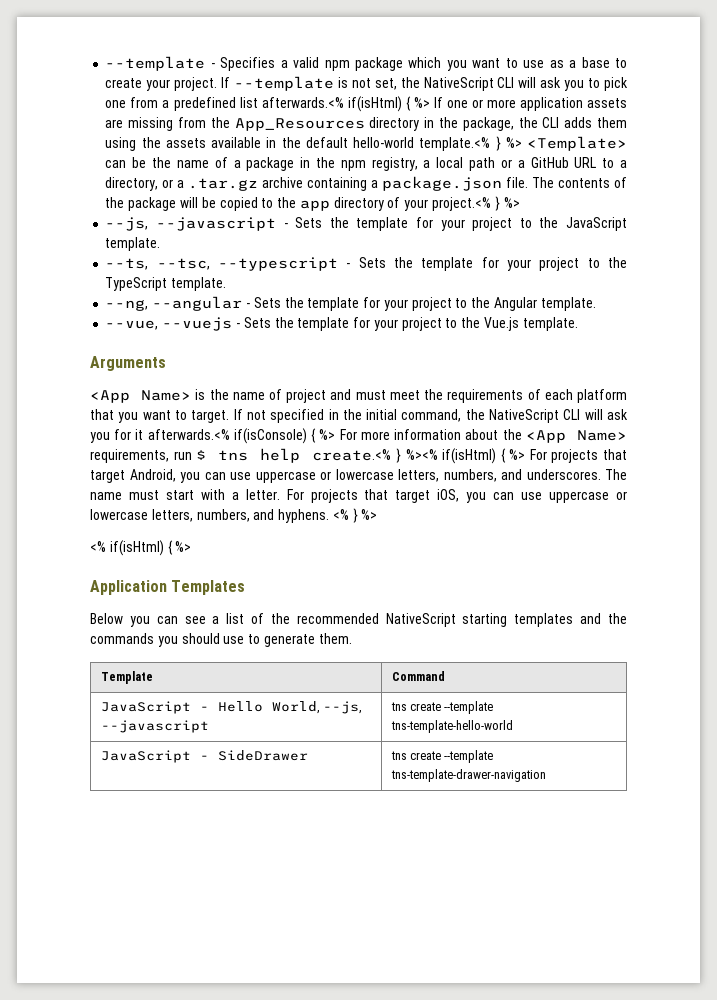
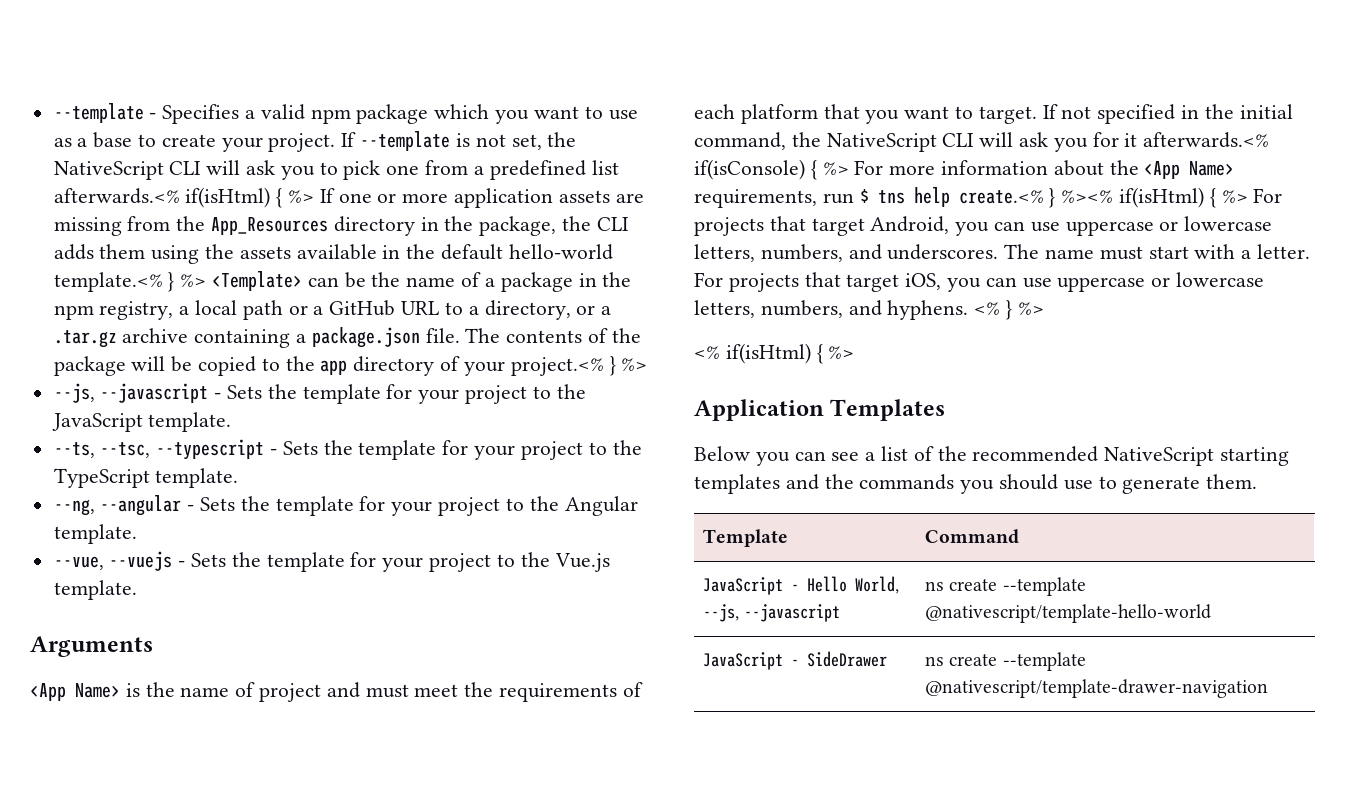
[390,701,494,714] [390,720,513,733] tns create --template tns-template-hello-world -> [925,577,1086,596] [925,604,1212,623] ns create --template @nativescript/template-hello-world
[390,750,494,763] [390,769,546,782] tns create --template tns-template-drawer-navigation -> [925,652,1086,671] [925,679,1269,698] ns create --template @nativescript/template-drawer-navigation

